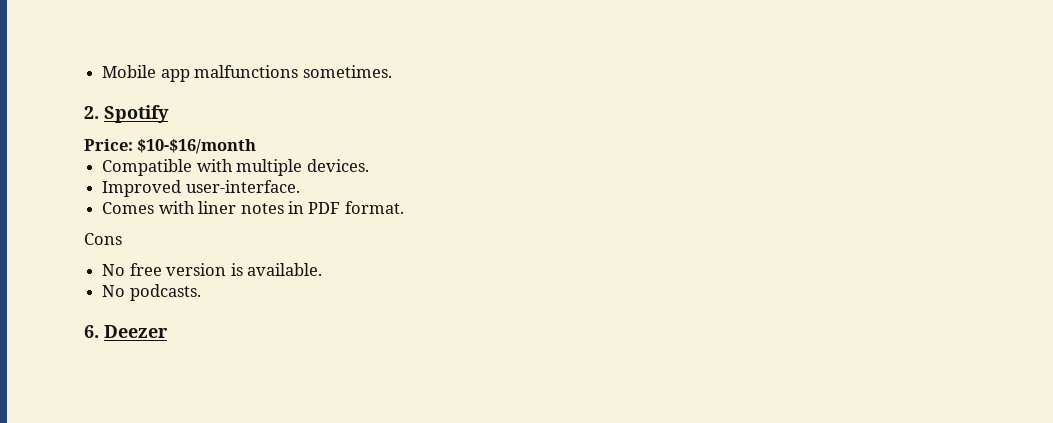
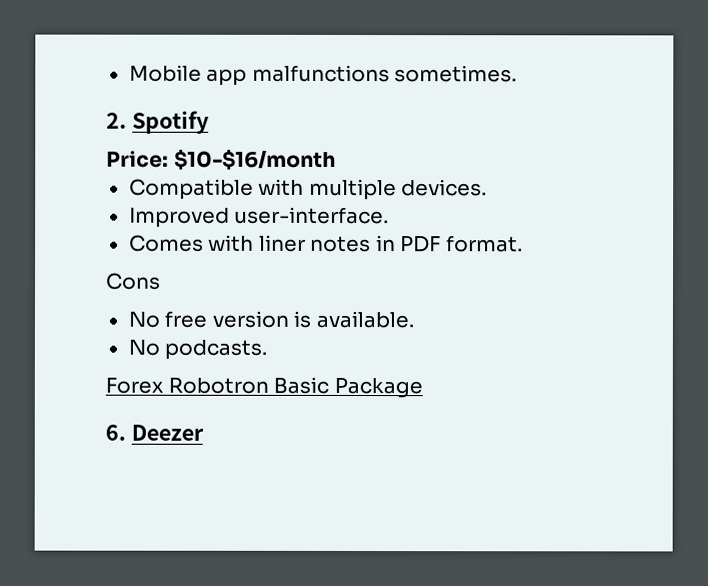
(201, 292) none -> [105,376,423,399] // Forex Robotron Basic Package

